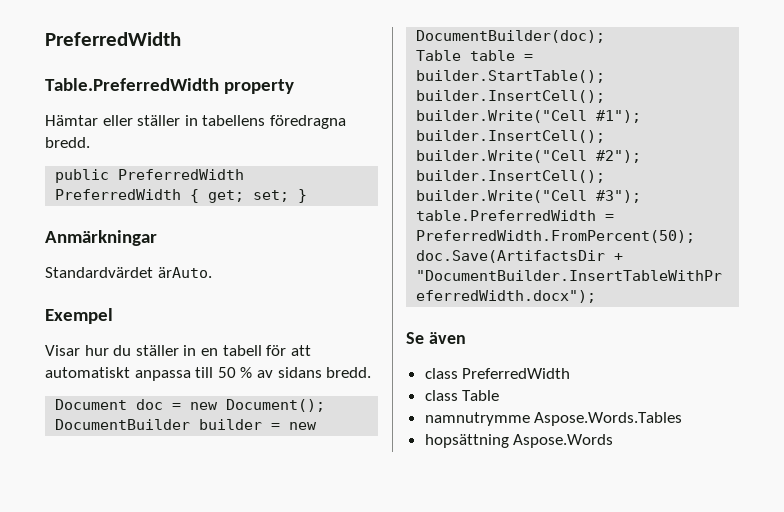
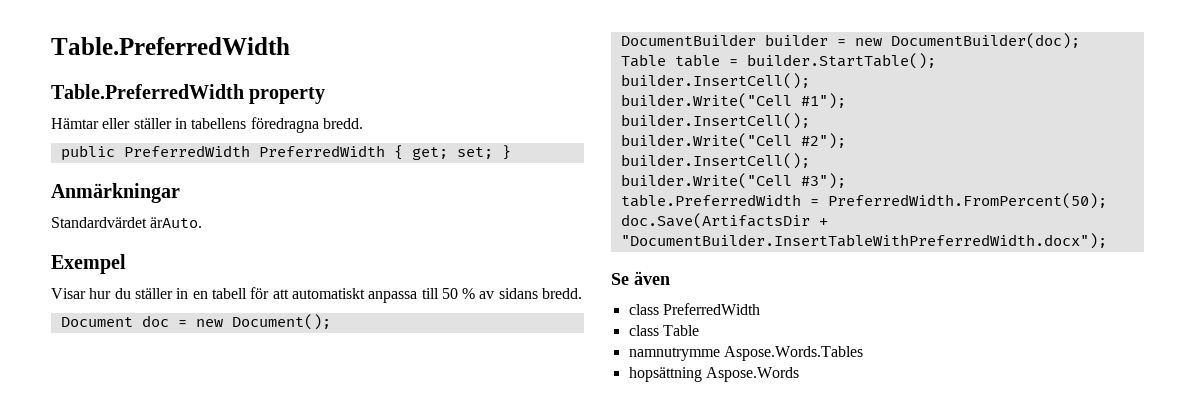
[45,32,181,46] PreferredWidth -> [51,37,290,55] Table.PreferredWidth

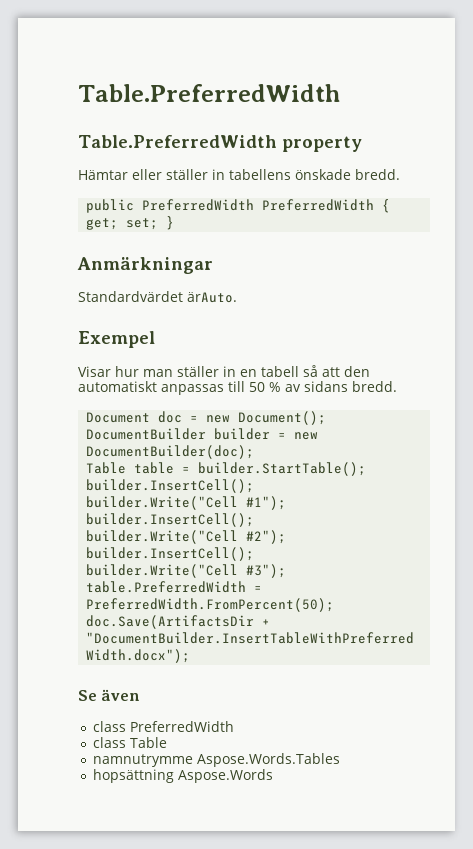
[250,117,319,133] föredragna -> [295,169,351,180] önskade
[114,288,131,299] du -> [143,369,173,377] man
[250,287,418,303] för att automatiskt anpassa -> [303,365,370,377] [78,381,224,395] så att den automatiskt anpassas

